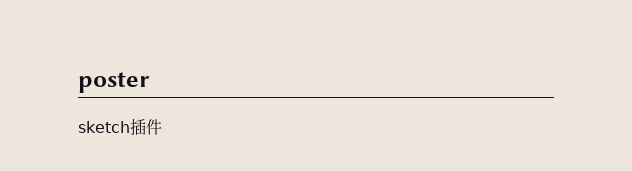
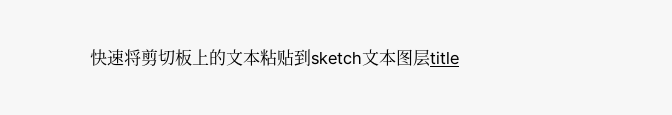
[78,72,150,93] [78,118,162,135] poster // sketch插件 -> [90,49,459,67] 快速将剪切板上的文本粘贴到sketch文本图层title

